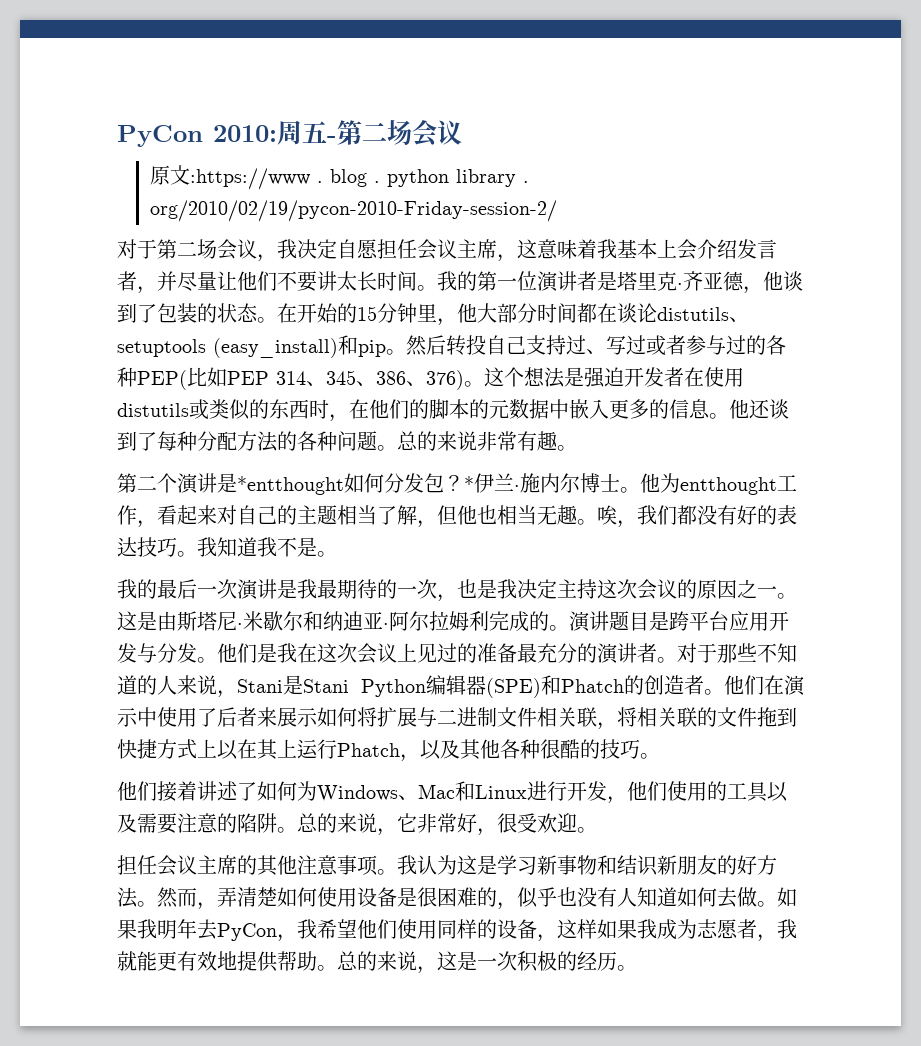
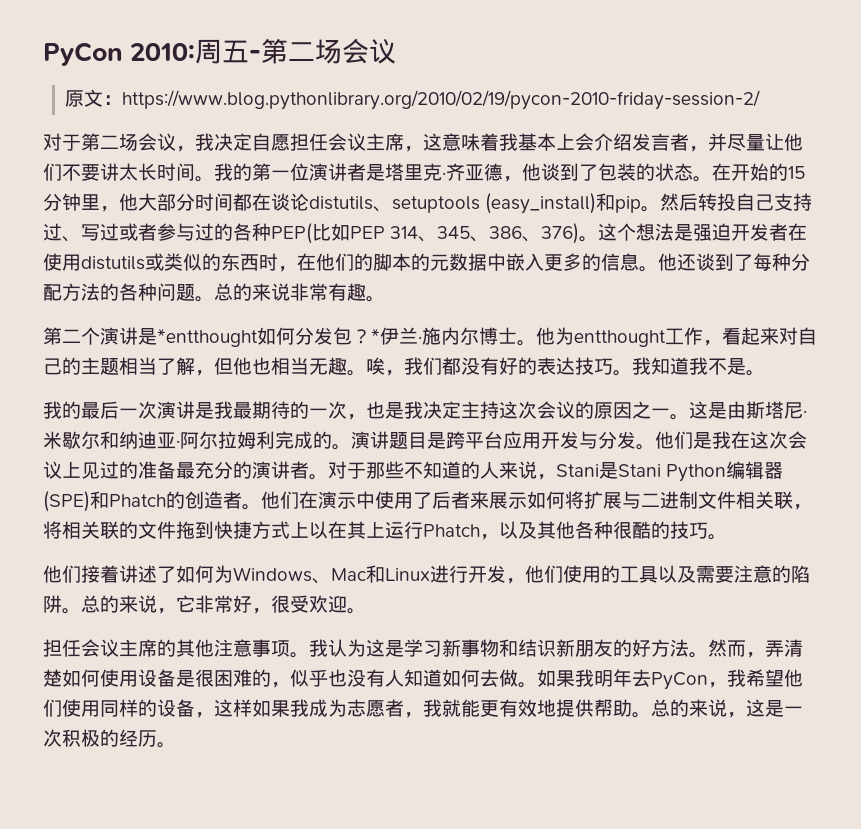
[190,168,530,190] [150,200,558,222] :https://www . blog . python library . org/2010/02/19/pycon-2010-Friday-session-2/ -> [103,90,761,110] ：https://www.blog.pythonlibrary.org/2010/02/19/pycon-2010-friday-session-2/

